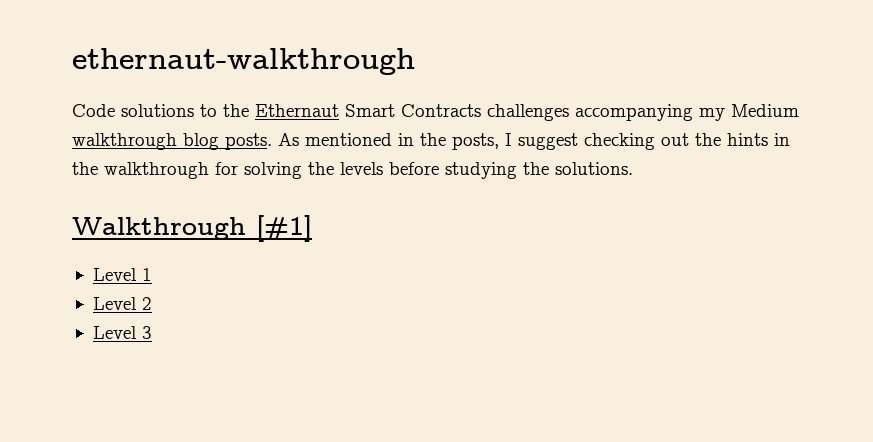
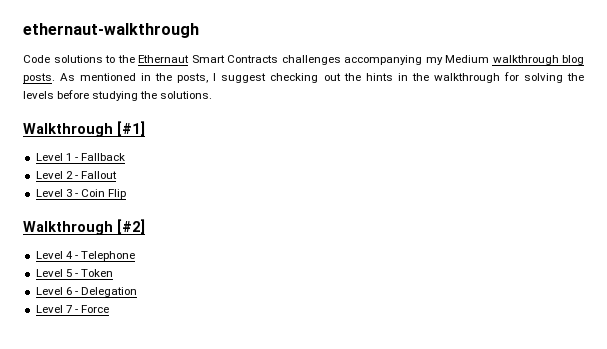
(152, 274) none -> [74,153,125,161] - Fallback
(152, 303) none -> [74,171,117,179] - Fallout
(152, 332) none -> [74,189,127,199] [23,219,145,235] [35,251,135,261] [35,269,113,277] [35,287,137,297] [35,305,109,313] - Coin Flip // Walkthrough [#2] // Level 4 - Telephone // Level 5 - Token // Level 6 - Delegation // Level 7 - Force

